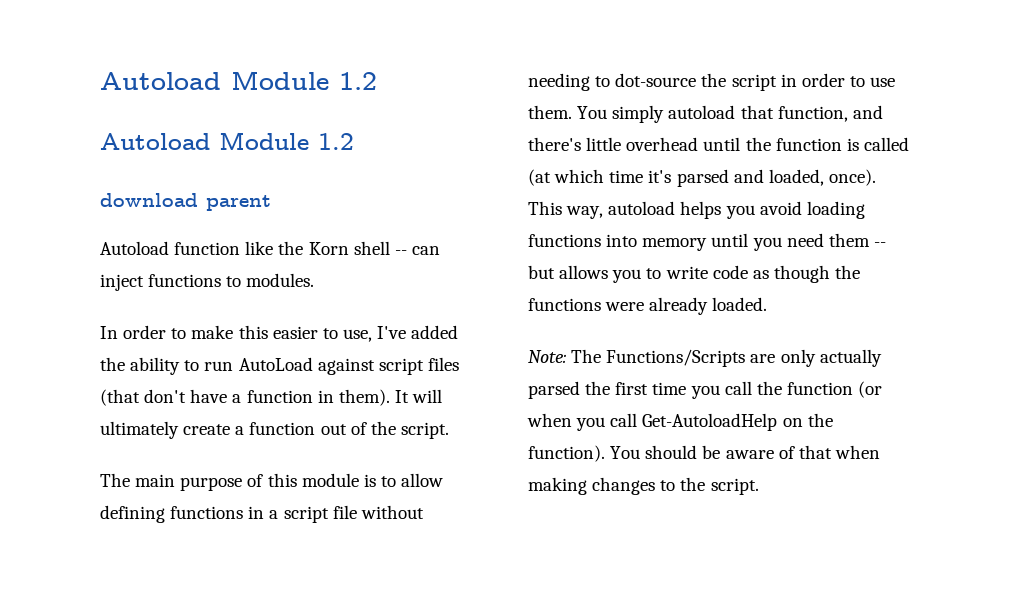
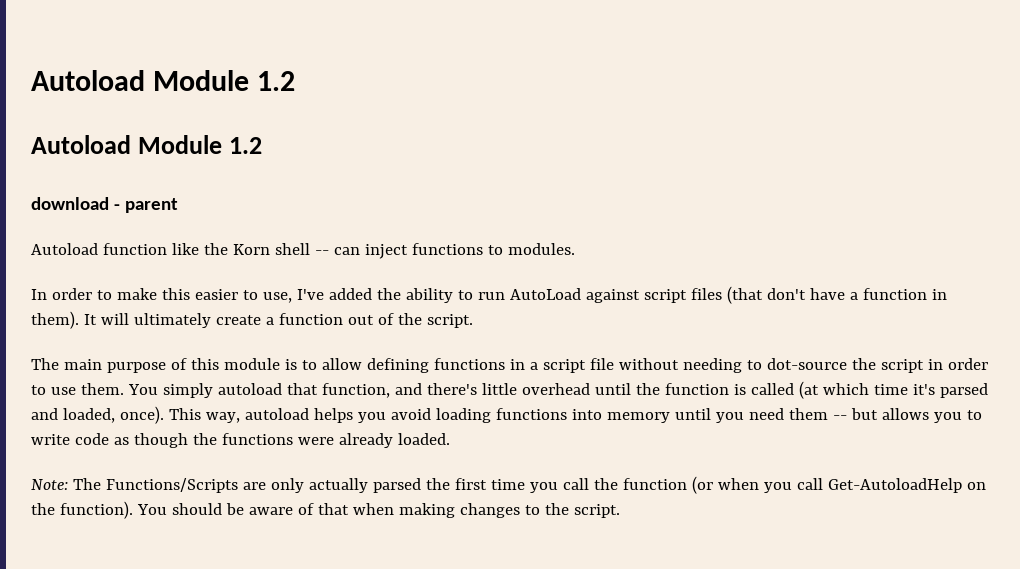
(198, 200) none -> [114,204,121,210] -

